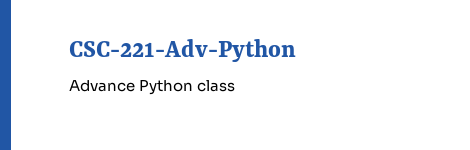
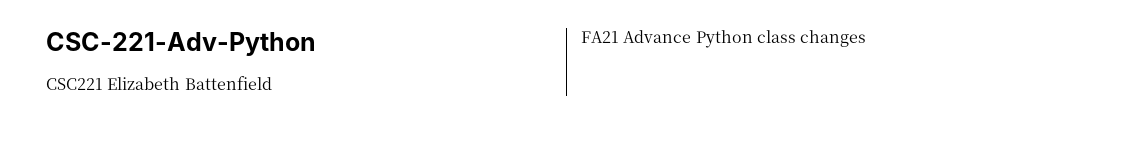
(296, 50) none -> [46,76,272,90] [581,31,619,43] CSC221 Elizabeth Battenfield // FA21
(236, 86) none -> [800,30,867,47] changes

